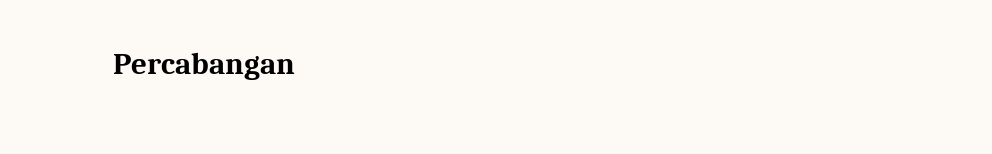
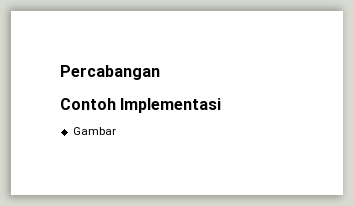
(295, 66) none -> [60,98,222,113] [72,127,116,135] // Contoh Implementasi // Gambar

